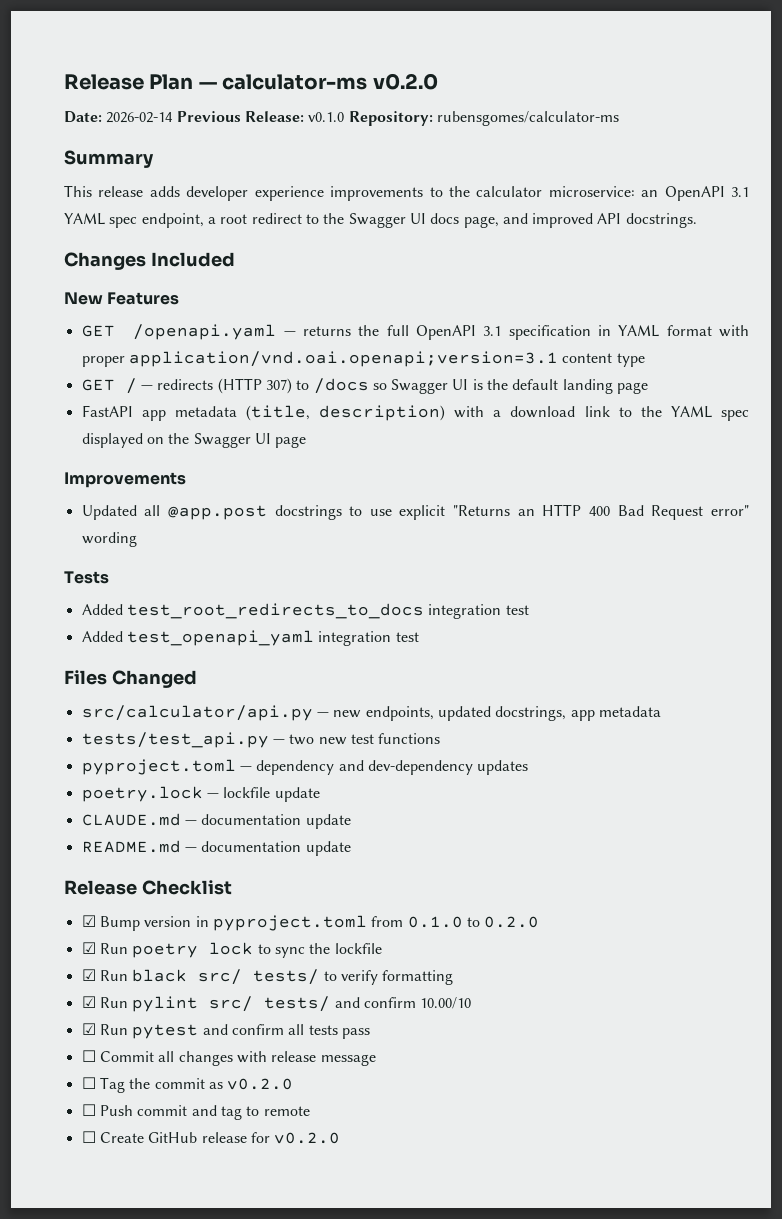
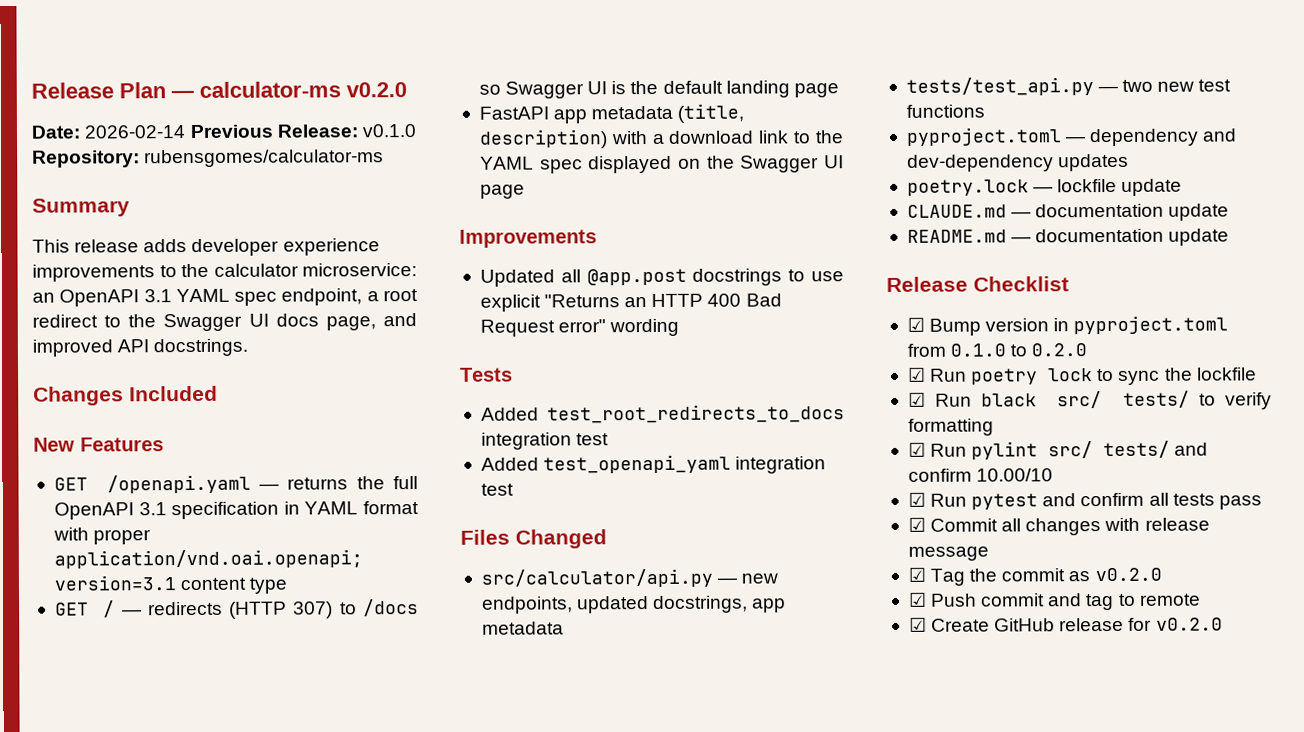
[81,1050,96,1062] ☐ -> [907,517,926,532] ☑
[81,1077,96,1089] ☐ -> [907,567,926,582] ☑
[81,1104,96,1116] ☐ -> [907,592,927,607] ☑
[81,1131,96,1143] ☐ -> [908,617,927,632] ☑

